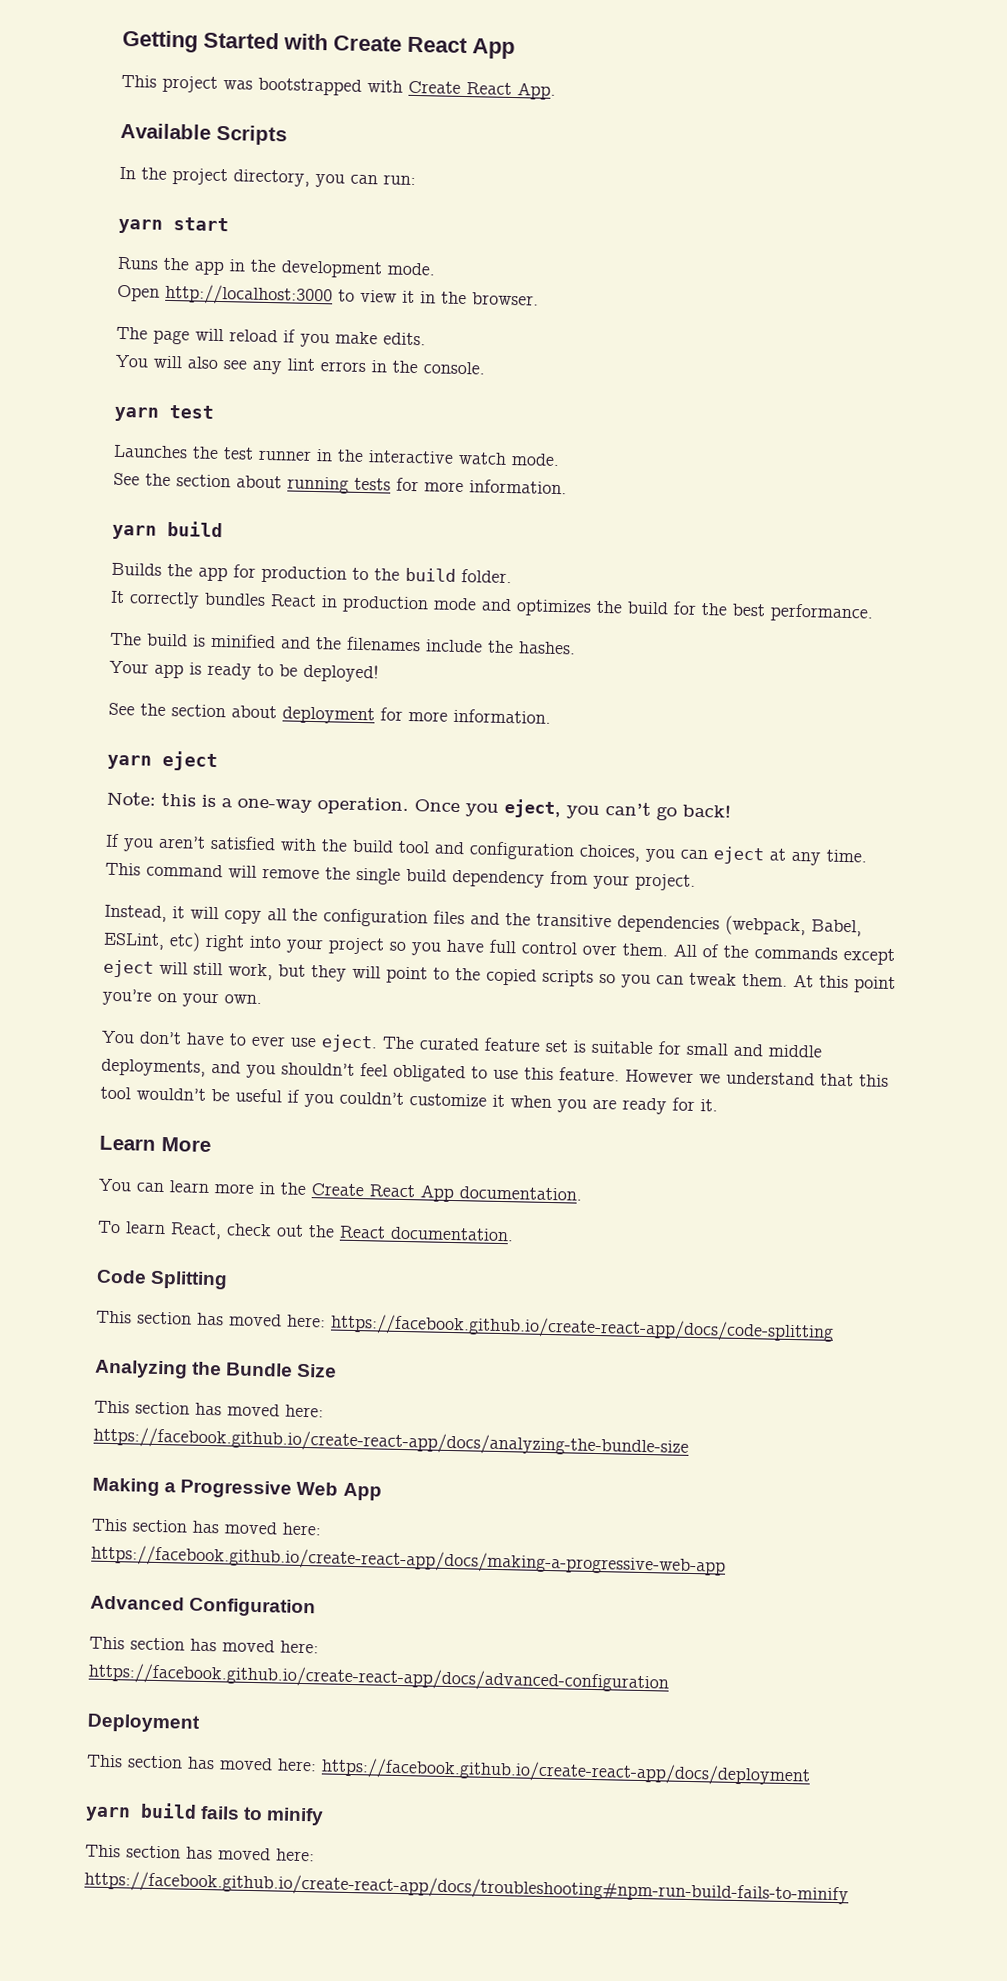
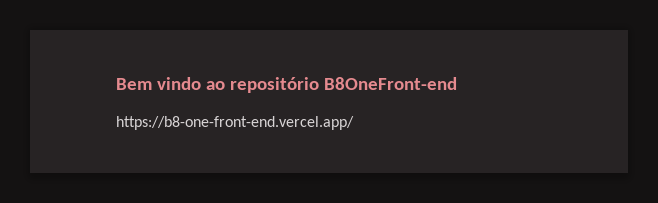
[122,29,515,60] [121,74,556,100] [120,122,287,146] [119,166,416,188] [118,217,229,234] [117,256,435,279] [117,283,539,307] [116,326,426,348] [115,354,485,375] [114,405,214,422] [113,444,560,467] [113,472,567,495] [112,520,223,540] [111,562,512,584] [110,590,874,623] [110,632,576,655] [109,660,379,683] [108,702,551,725] [107,750,218,772] [106,791,732,821] [105,833,867,866] [105,862,696,891] [104,904,862,937] [103,932,895,966] [103,959,896,994] [102,988,262,1008] [101,1030,822,1058] [101,1058,889,1087] [100,1086,718,1115] [99,1135,211,1153] [98,1178,582,1203] [97,1220,514,1242] [96,1269,229,1290] [96,1310,834,1343] [94,1359,338,1379] [94,1400,324,1418] [93,1426,689,1458] [92,1477,382,1501] [91,1518,321,1536] [91,1544,726,1577] [90,1595,317,1618] [89,1636,319,1654] [88,1662,669,1694] [87,1713,200,1733] [86,1754,811,1787] [85,1802,325,1826] [85,1844,315,1862] [84,1870,849,1906] Getting Started with Create React App // This project was bootstrapped with Create React App. // Available Scripts // In the project directory, you can run: // yarn start // Runs the app in the development mode. // Open http://localhost:3000 to view it in the browser. // The page will reload if you make edits. // You will also see any lint errors in the console. // yarn test // Launches the test runner in the interactive watch mode. // See the section about running tests for more information. // yarn build // Builds the app for production to the build folder. // It correctly bundles React in production mode and optimizes the build for the best performance. // The build is minified and the filenames include the hashes. // Your app is ready to be deployed! // See the section about deployment for more information. // yarn eject // Note: this is a one-way operation. Once you eject, you can’t go back! // If you aren’t satisfied with the build tool and configuration choices, you can eject at any time. This command will remove the single build dependency from your project. // Instead, it will copy all the configuration files and the transitive dependencies (webpack, Babel, ESLint, etc) right into your project so you have full control over them. All of the commands except eject will still work, but they will point to the copied scripts so you can tweak them. At this point you’re on your own. // You don’t have to ever use eject. The curated feature set is suitable for small and middle deployments, and you shouldn’t feel obligated to use this feature. However we understand that this tool wouldn’t be useful if you couldn’t customize it when you are ready for it. // Learn More // You can learn more in the Create React App documentation. // To learn React, check out the React documentation. // Code Splitting // This section has moved here: https://facebook.github.io/create-react-app/docs/code-splitting // Analyzing the Bundle Size // This section has moved here: https://facebook.github.io/create-react-app/docs/analyzing-the-bundle-size // Making a Progressive Web App // This section has moved here: https://facebook.github.io/create-react-app/docs/making-a-progressive-web-app // Advanced Configuration // This section has moved here: https://facebook.github.io/create-react-app/docs/advanced-configuration // Deployment // This section has moved here: https://facebook.github.io/create-react-app/docs/deployment // yarn build fails to minify // This section has moved here: https://facebook.github.io/create-react-app/docs/troubleshooting#npm-run-build-fails-to-minify -> [116,77,457,93] [116,116,354,130] Bem vindo ao repositório B8OneFront-end // https://b8-one-front-end.vercel.app/

